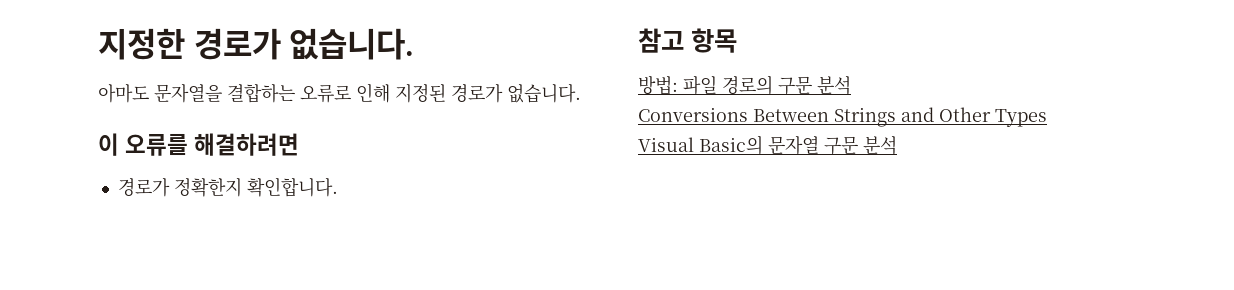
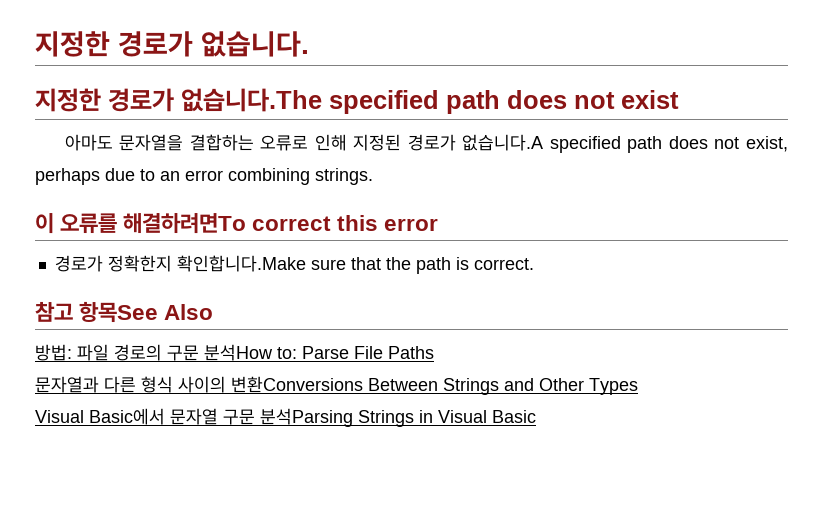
(415, 44) none -> [35,88,679,114] // 지정한 경로가 없습니다.The specified path does not exist
[507,83,581,103] [98,133,300,156] [117,177,338,197] 없습니다. // 이 오류를 해결하려면 // 경로가 정확한지 확인합니다. -> [462,134,788,153] [35,168,373,185] [35,213,439,234] [54,255,534,274] 없습니다.A specified path does not exist, perhaps due to an error combining strings. // 이 오류를 해결하려면To correct this error // 경로가 정확한지 확인합니다.Make sure that the path is correct.
[690,28,737,53] 항목 -> [79,301,214,323] 항목See Also
[817,76,851,95] [638,107,748,122] 분석 // Conversions -> [204,344,434,361] [35,376,363,393] 분석How to: Parse File Paths // 문자열과 다른 형식 사이의 변환Conversions
[699,135,763,155] Basic의 -> [89,408,165,425] Basic에서
[863,136,897,155] 분석 -> [260,408,536,427] 분석Parsing Strings in Visual Basic

